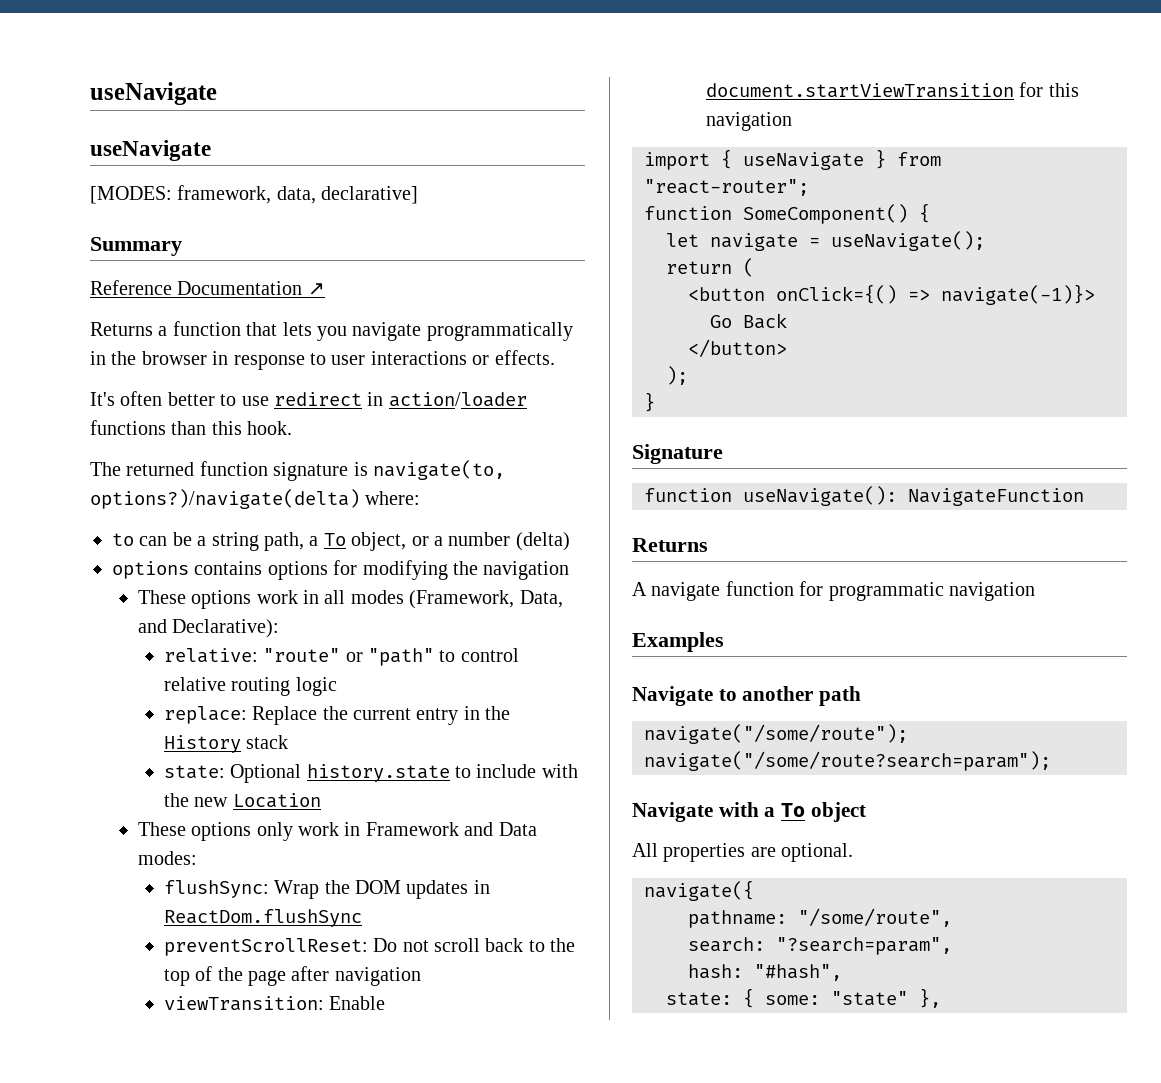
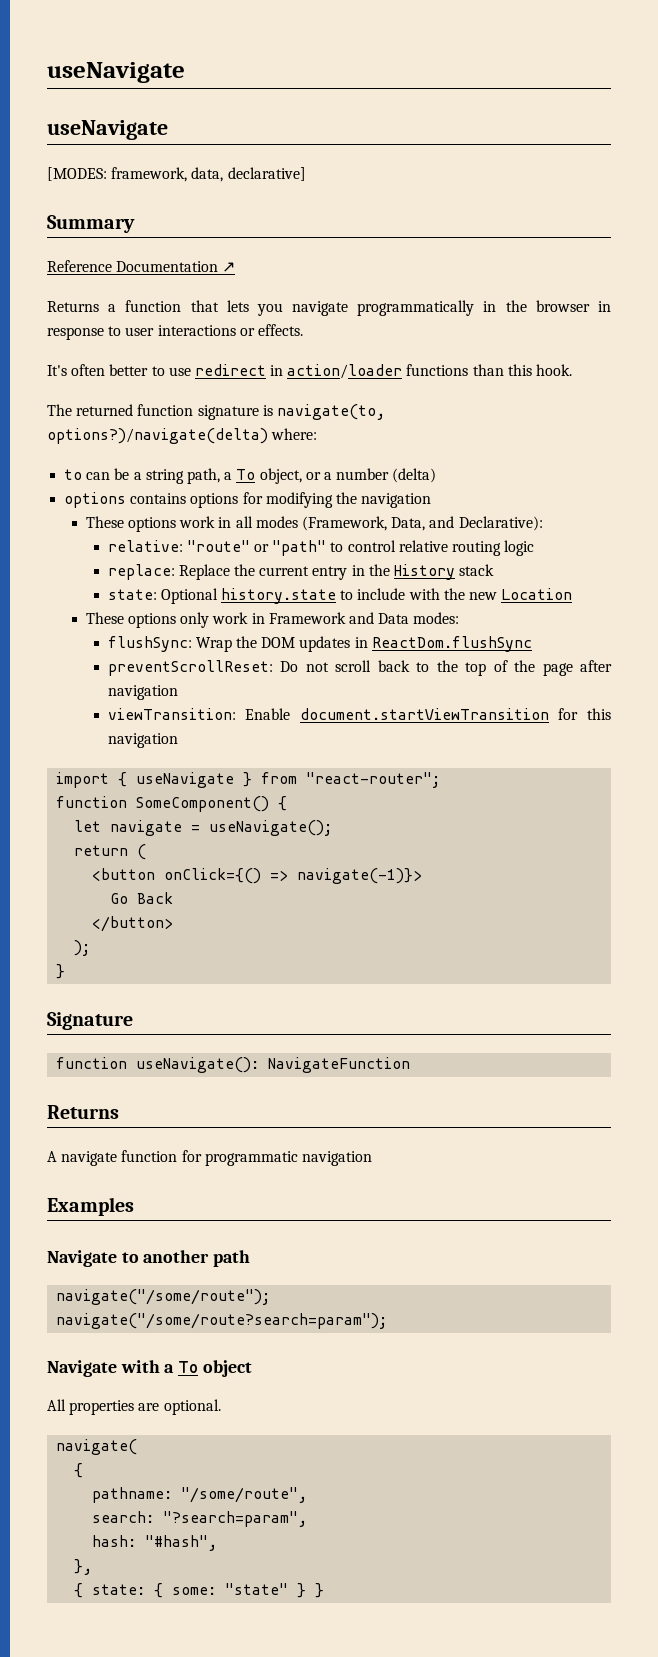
[644,880,754,901] navigate({ -> [56,1439,138,1455] [74,1463,84,1478] navigate( // {
(842, 972) none -> [74,1559,93,1575] [74,1583,84,1598] }, // {
[919,988,941,1008] }, -> [297,1583,325,1598] } }

